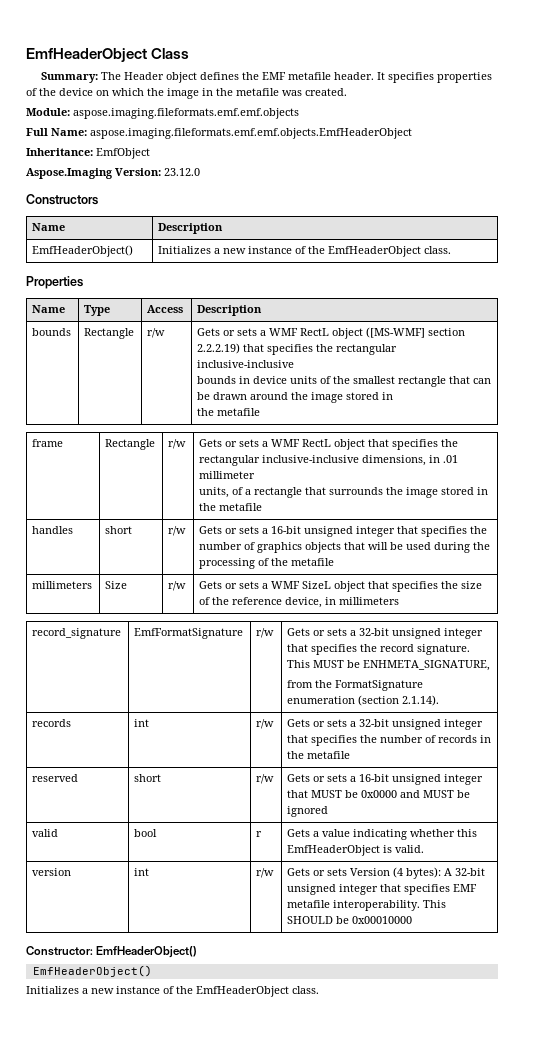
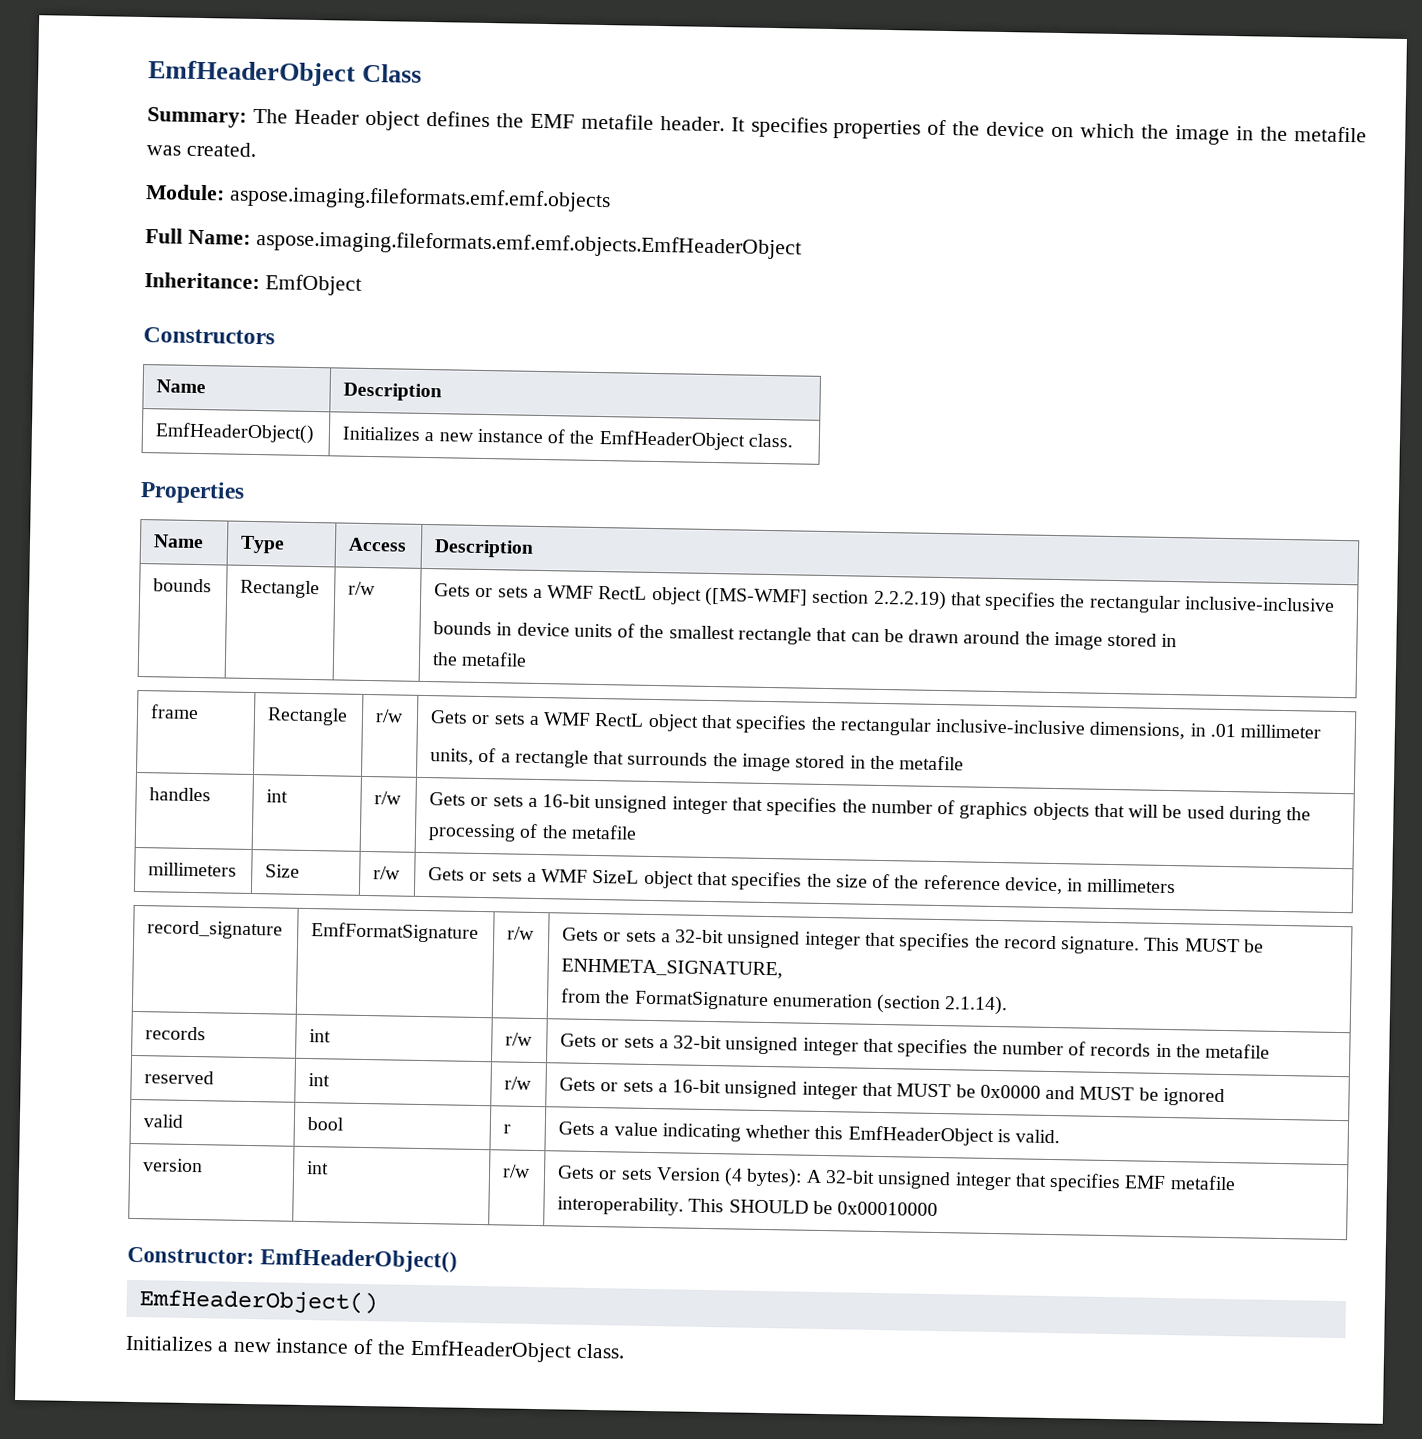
[26,168,200,179] // Aspose.Imaging Version: 23.12.0 -> (362, 285) none
[105,526,133,534] short -> [266,789,289,803] int
[134,774,162,782] short -> [308,1073,331,1087] int

